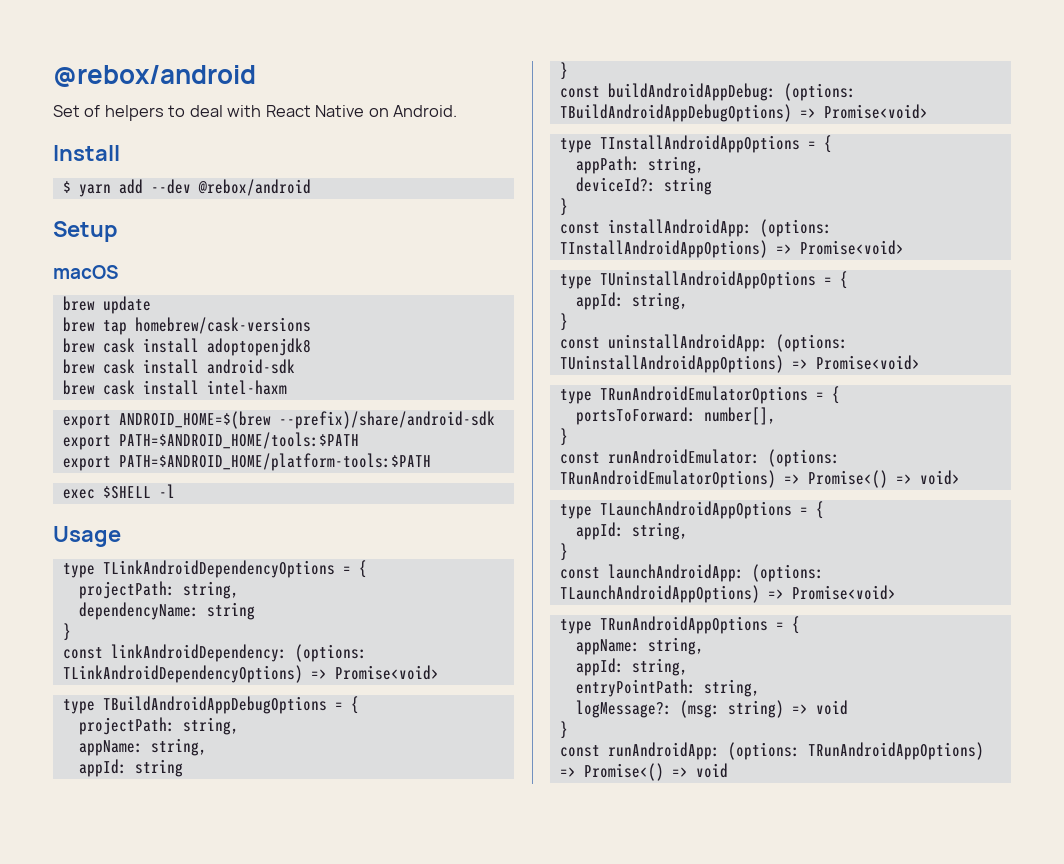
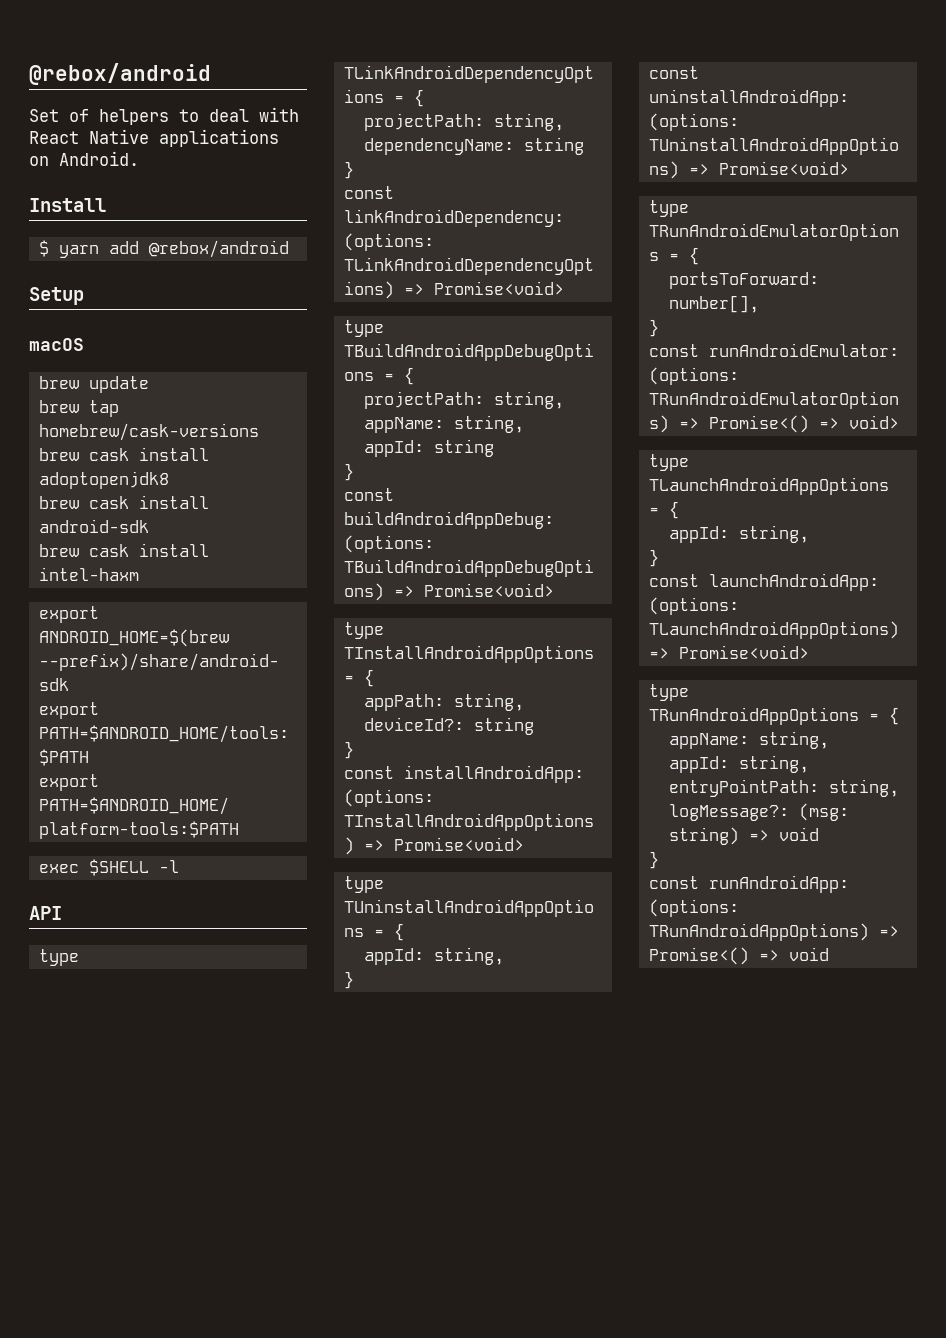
(365, 111) none -> [159,129,279,147] applications
[150,179,191,194] --dev -> (139, 247) none
[53,526,121,547] Usage -> [29,906,62,920] API

